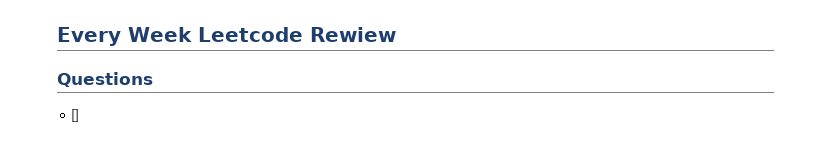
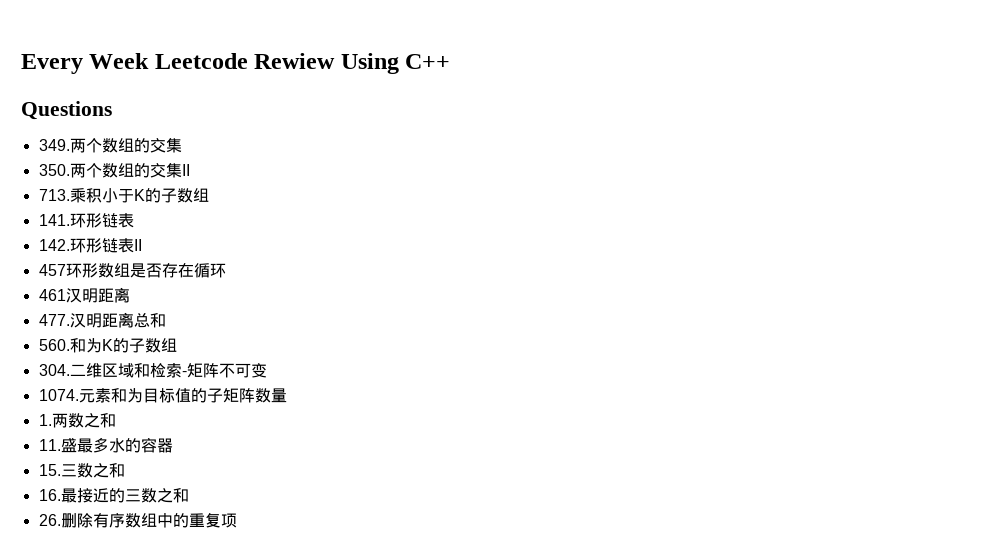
(396, 34) none -> [340,53,451,74] Using C++
[71,109,80,122] [] -> [38,138,182,153] [38,163,190,178] [38,188,209,203] [38,213,134,228] [38,238,142,253] [38,263,226,278] [38,287,130,303] [38,312,166,328] [38,338,177,353] [38,363,267,378] [38,388,287,403] [38,413,116,428] [38,437,173,453] [38,463,125,478] [38,488,189,503] [38,513,237,528] 349.两个数组的交集 // 350.两个数组的交集II // 713.乘积小于K的子数组 // 141.环形链表 // 142.环形链表II // 457环形数组是否存在循环 // 461汉明距离 // 477.汉明距离总和 // 560.和为K的子数组 // 304.二维区域和检索-矩阵不可变 // 1074.元素和为目标值的子矩阵数量 // 1.两数之和 // 11.盛最多水的容器 // 15.三数之和 // 16.最接近的三数之和 // 26.删除有序数组中的重复项

